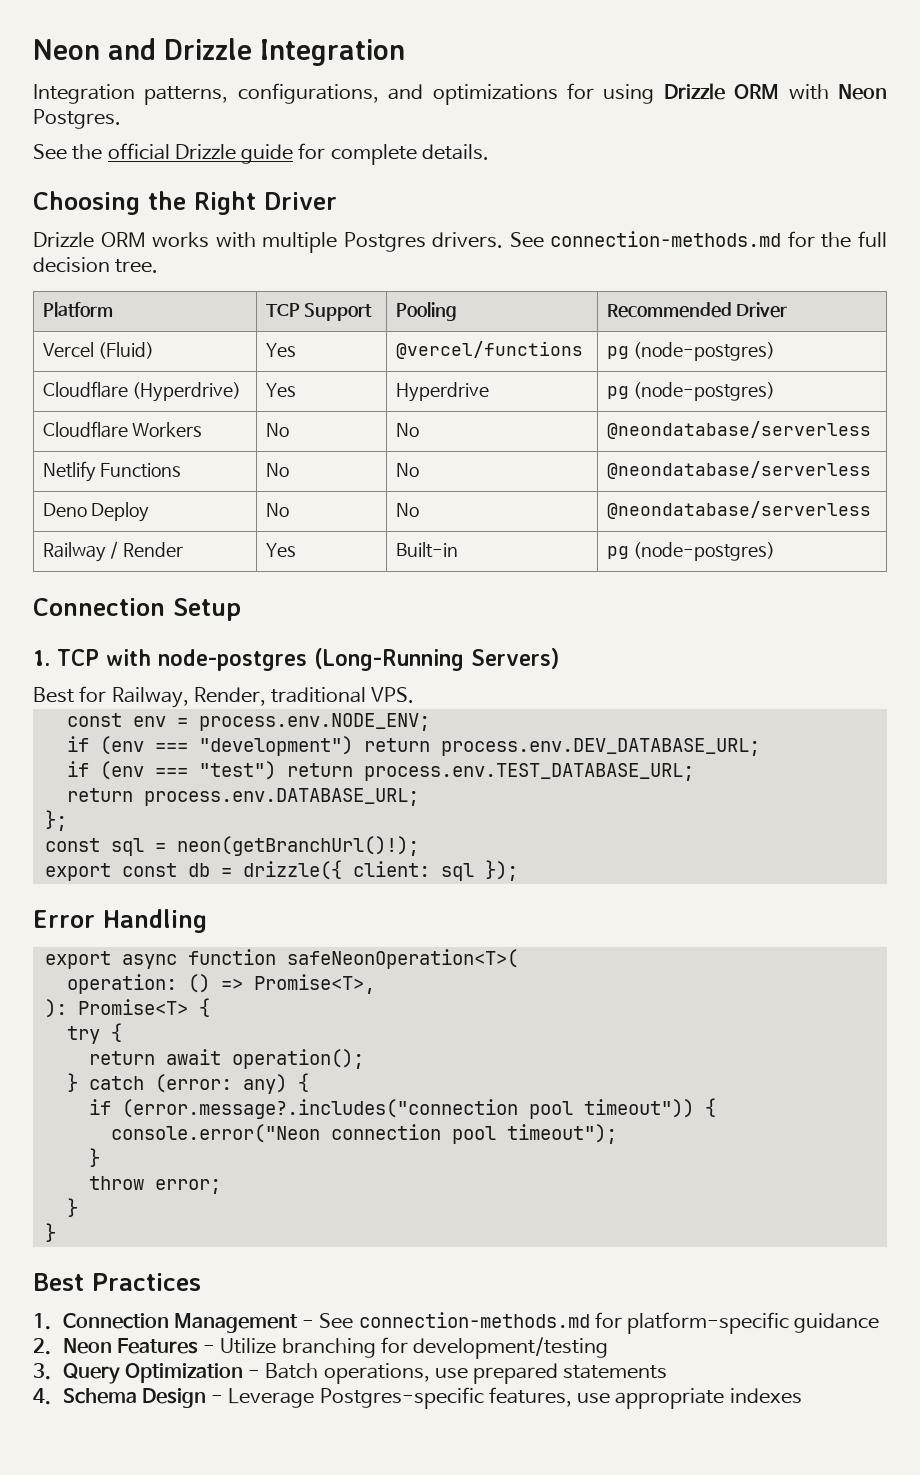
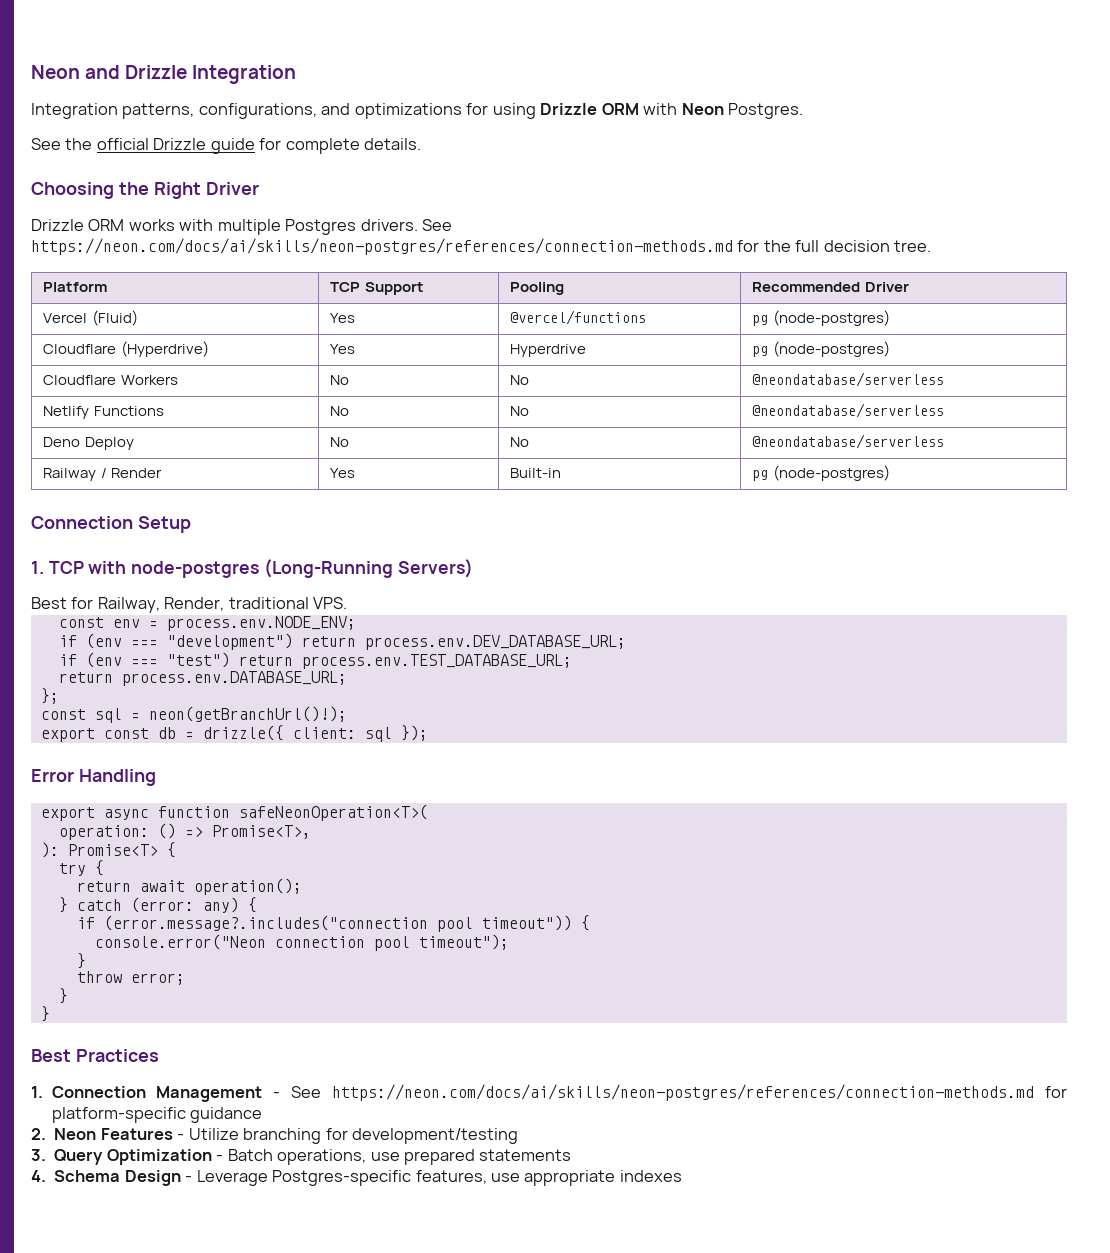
[550,231,782,247] connection-methods.md -> [31,238,733,255] https://neon.com/docs/ai/skills/neon-postgres/references/connection-methods.md
[358,1312,590,1328] connection-methods.md -> [332,1084,1035,1101] https://neon.com/docs/ai/skills/neon-postgres/references/connection-methods.md

